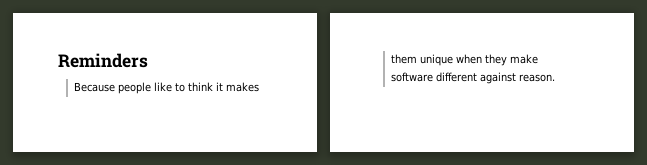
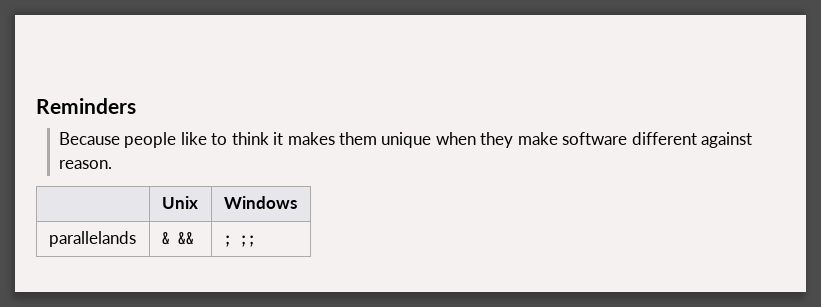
(556, 78) none -> [161,196,198,209] [223,196,297,209] [48,231,136,247] [161,232,194,245] [223,235,256,247] // | Unix | Windows // parallelands | & && | ; ;;

